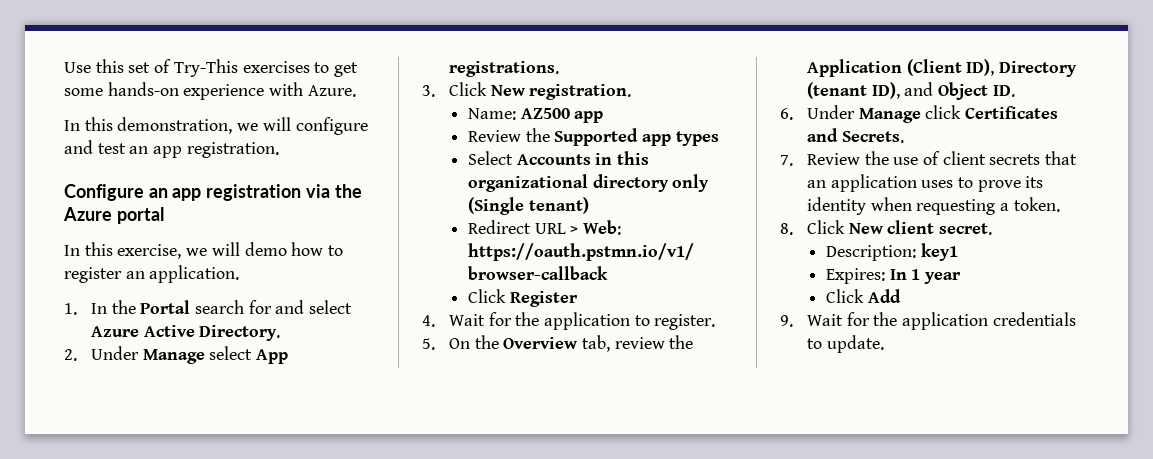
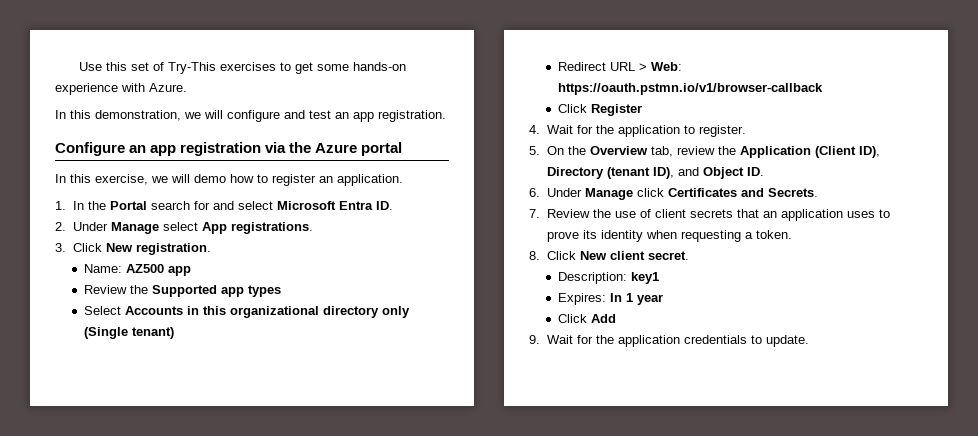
[90,325,281,341] Azure Active Directory. -> [276,201,393,210] Microsoft Entra ID.

